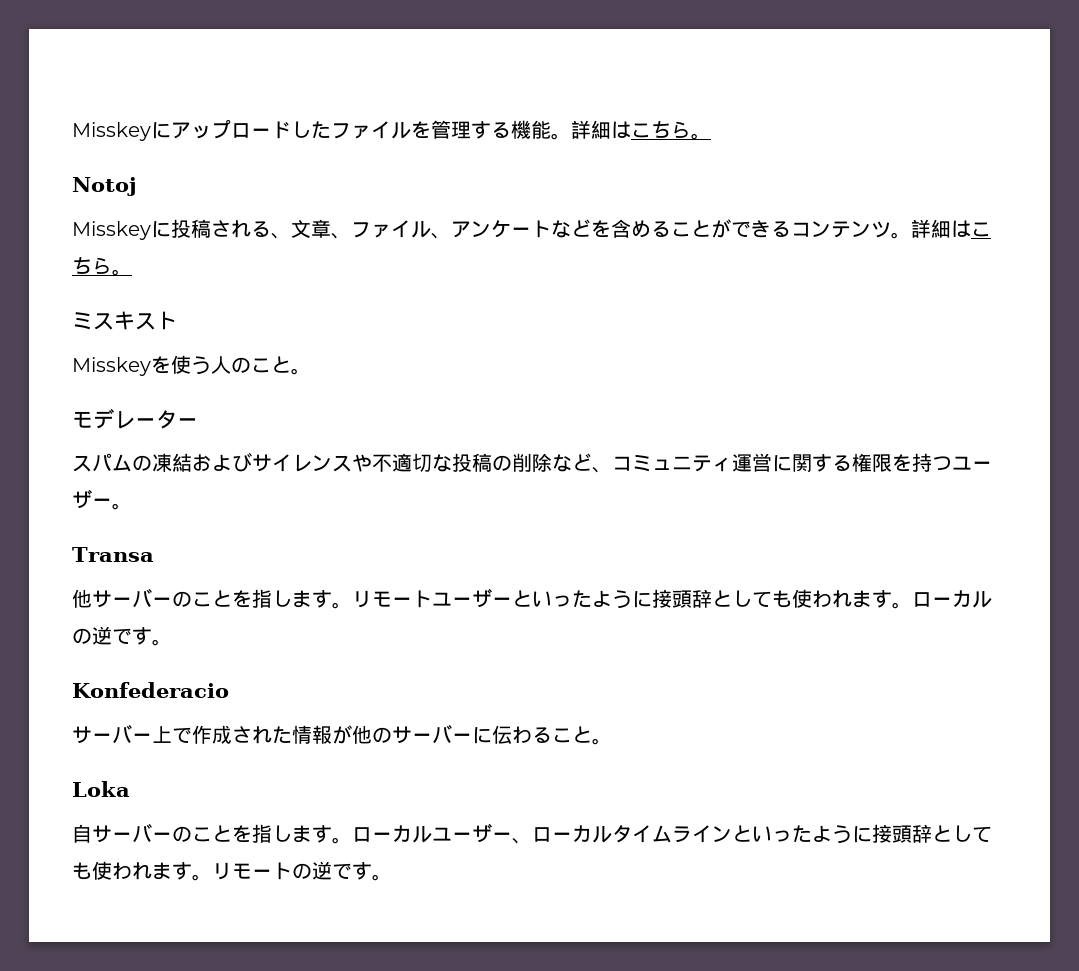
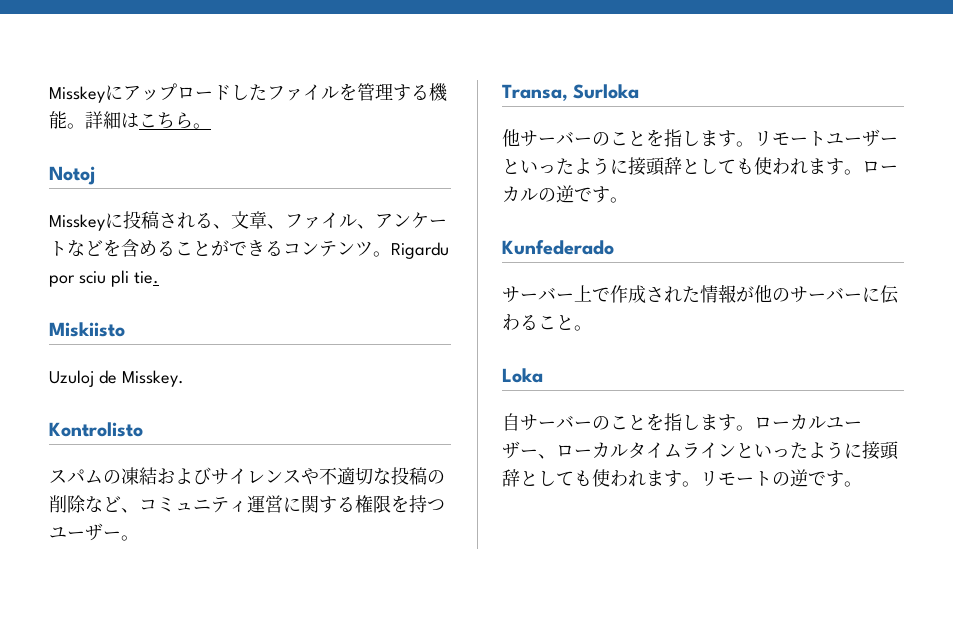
[911,219,991,238] [72,256,132,276] [72,311,177,330] [72,355,311,376] [72,408,198,429] 詳細はこちら。 // ミスキスト // Misskeyを使う人のこと。 // モデレーター -> [391,242,449,259] [49,270,159,287] [49,322,125,337] [49,370,184,387] [49,422,143,437] Rigardu por sciu pli tie. // Miskiisto // Uzuloj de Misskey. // Kontrolisto
[72,547,154,562] Transa -> [502,84,640,101] Transa, Surloka
[72,682,229,698] Konfederacio -> [502,240,614,255] Kunfederado

